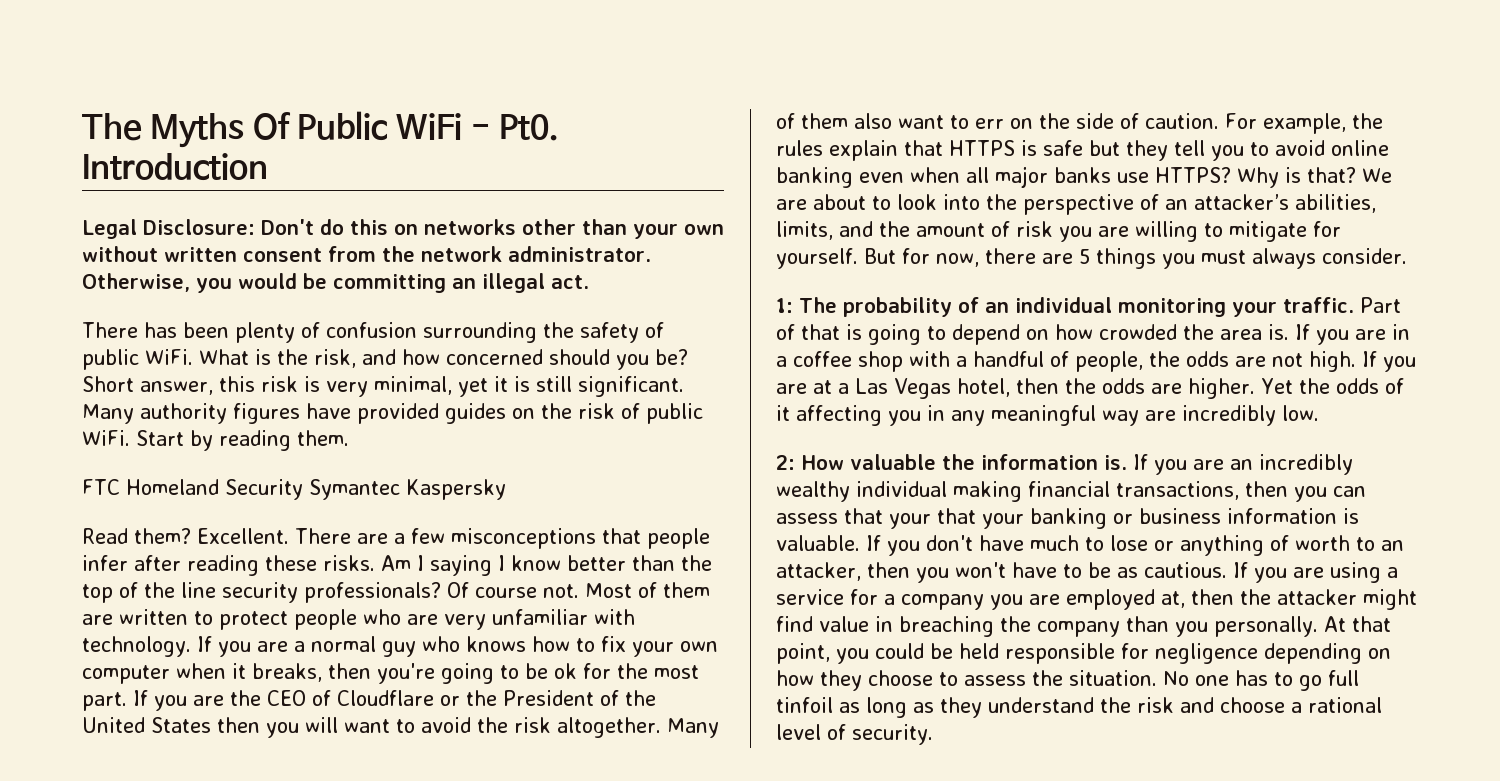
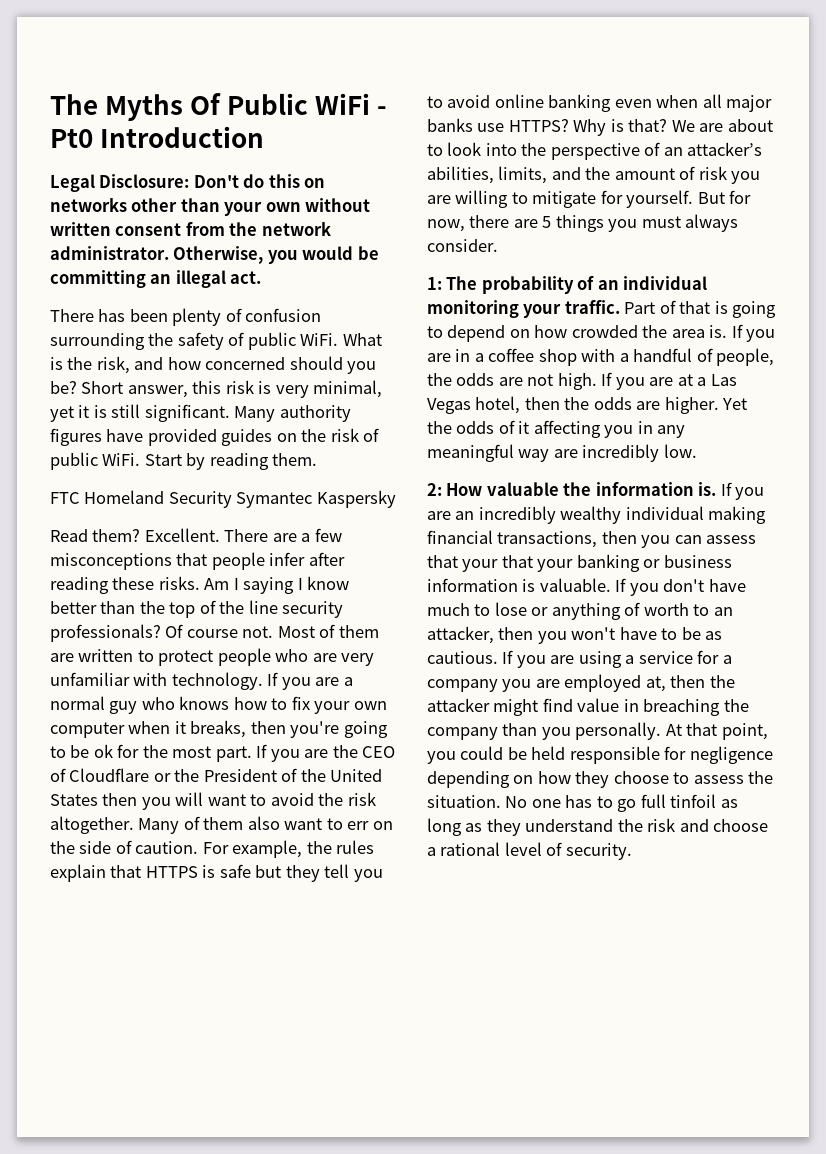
[498,114,559,141] Pt0. -> [50,129,93,148] Pt0

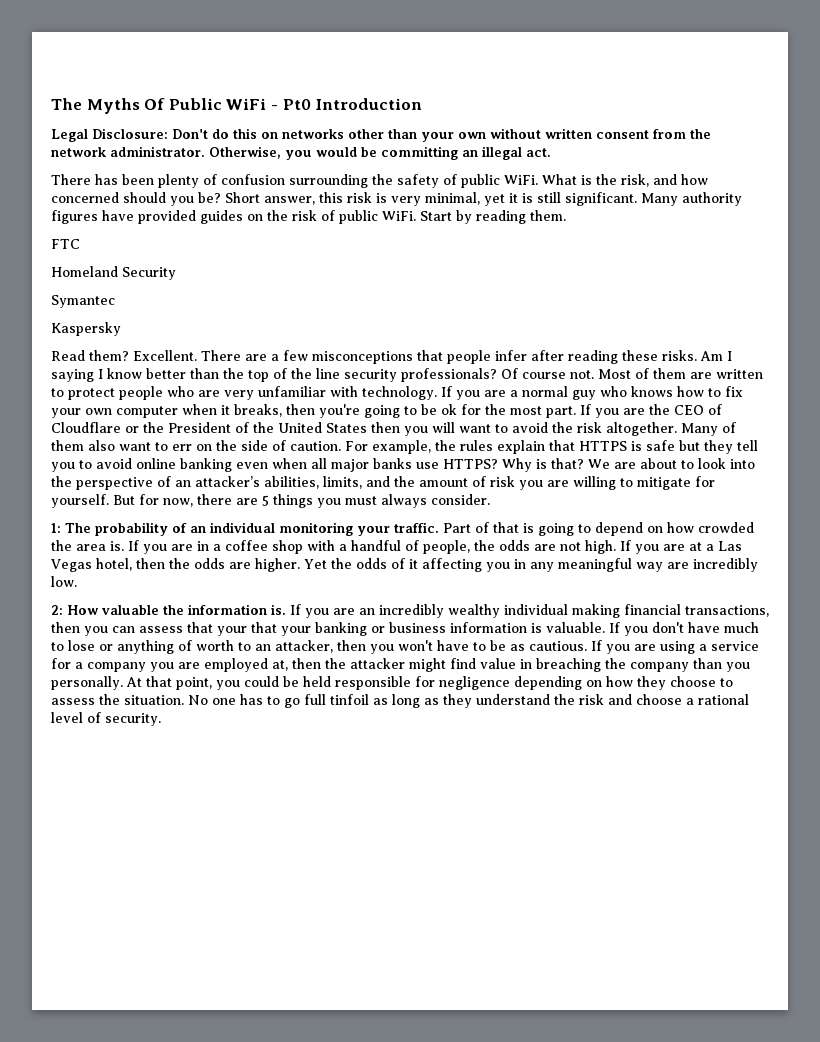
(80, 498) none -> (80, 244) //
(232, 499) none -> (176, 273) //
(313, 500) none -> (115, 301) //

